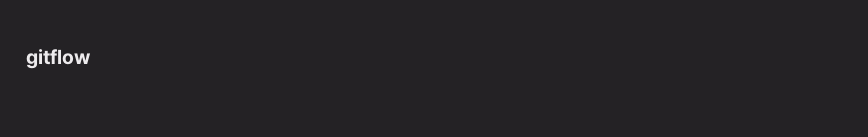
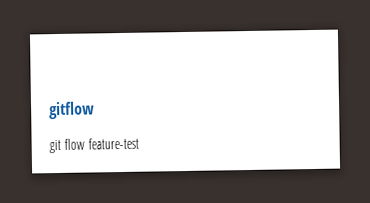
(91, 59) none -> [49,137,139,154] // git flow feature-test

